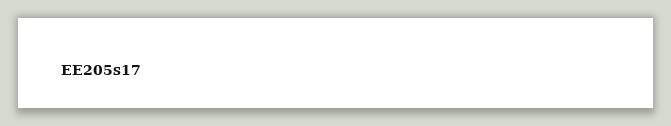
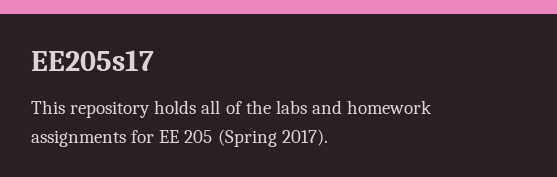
(141, 70) none -> [31,100,433,118] [31,129,328,147] // This repository holds all of the labs and homework assignments for EE 205 (Spring 2017).

